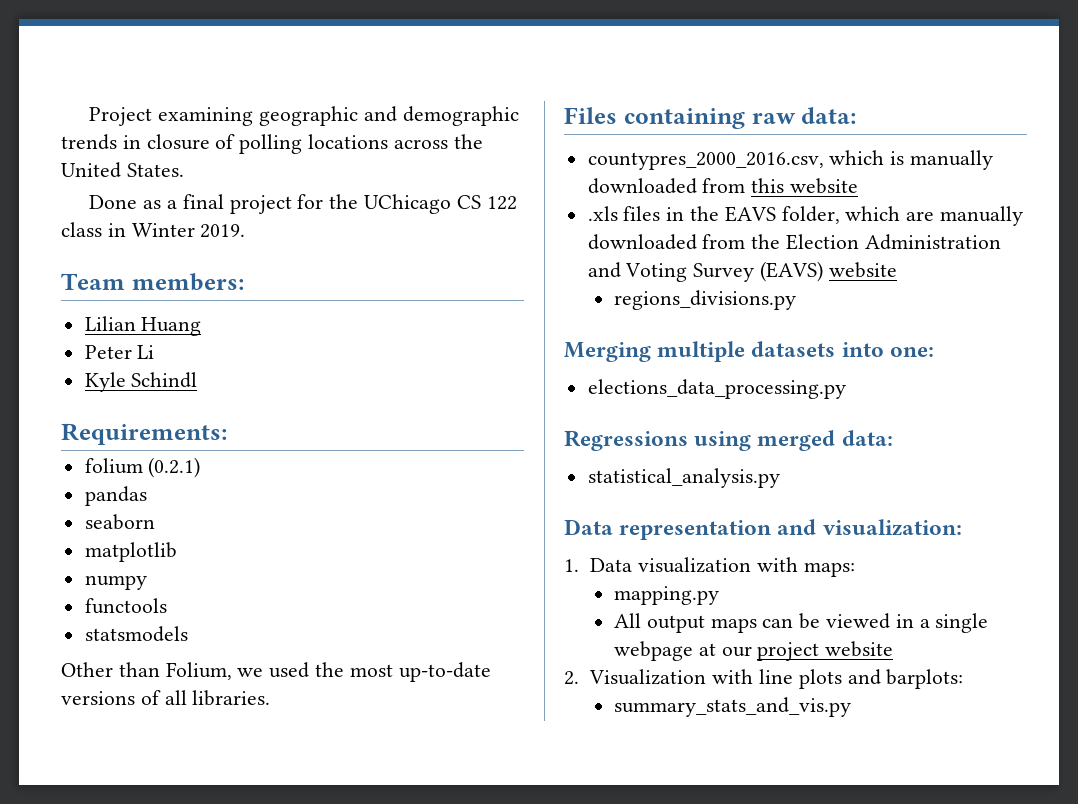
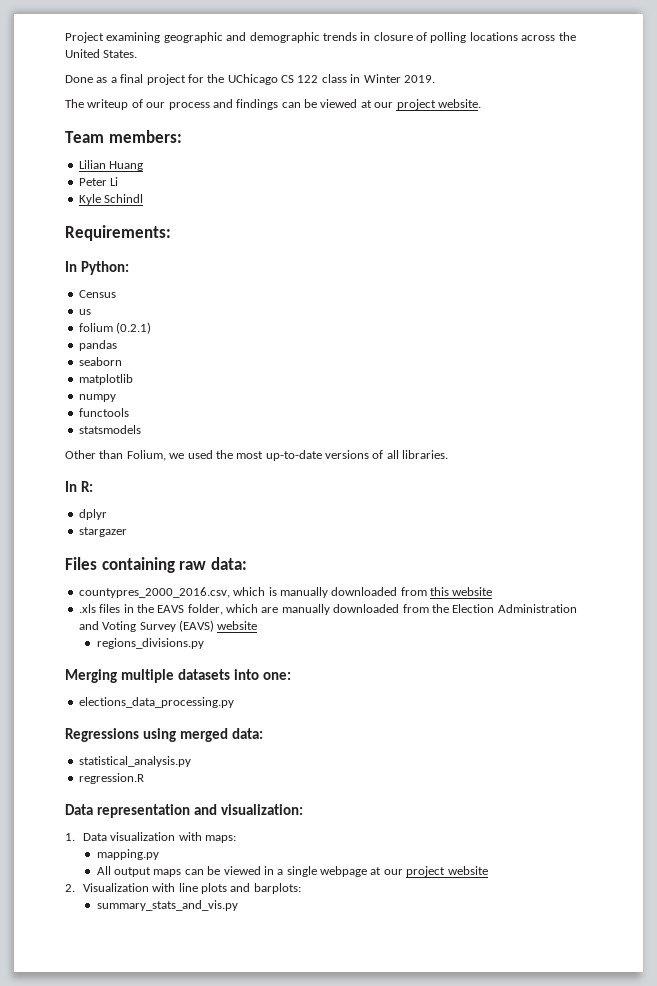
(246, 231) none -> [65,99,481,110] // The writeup of our process and findings can be viewed at our project website.
(227, 434) none -> [65,261,129,275] [78,290,116,298] [78,309,91,315] // In Python: // Census // us
(271, 698) none -> [65,481,93,492] [78,509,107,520] [78,527,127,537] // In R: // dplyr // stargazer
(780, 478) none -> [78,773,144,784] // regression.R

